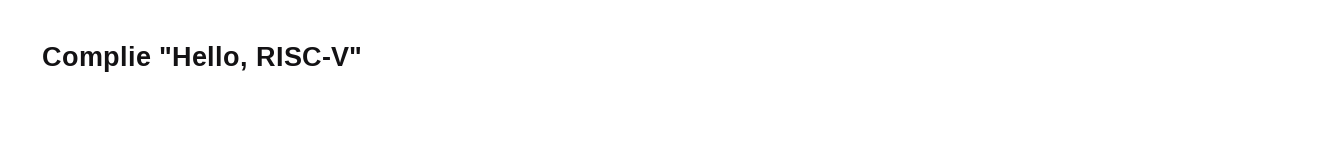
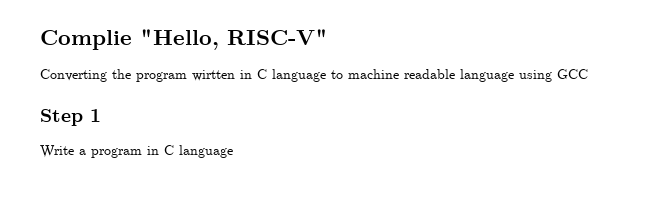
(362, 56) none -> [40,69,588,82] [40,109,101,126] [40,145,233,158] // Converting the program wirtten in C language to machine readable language using GCC // Step 1 // Write a program in C language

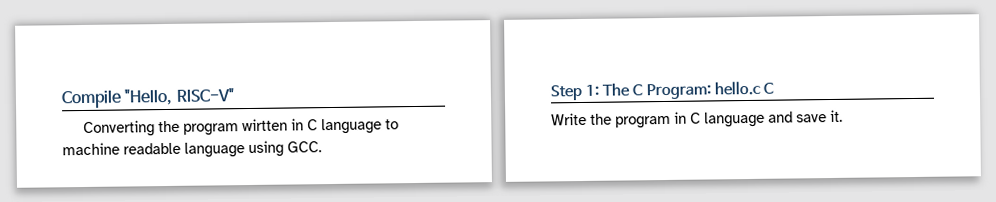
[40,30,132,50] Complie -> [61,89,122,109] Compile
[557,69,588,79] GCC -> [287,141,322,153] GCC.
[90,109,101,122] 1 -> [585,80,775,100] 1: The C Program: hello.c C
[79,149,86,155] a -> [590,113,612,125] the
(233, 151) none -> [768,109,843,123] and save it.

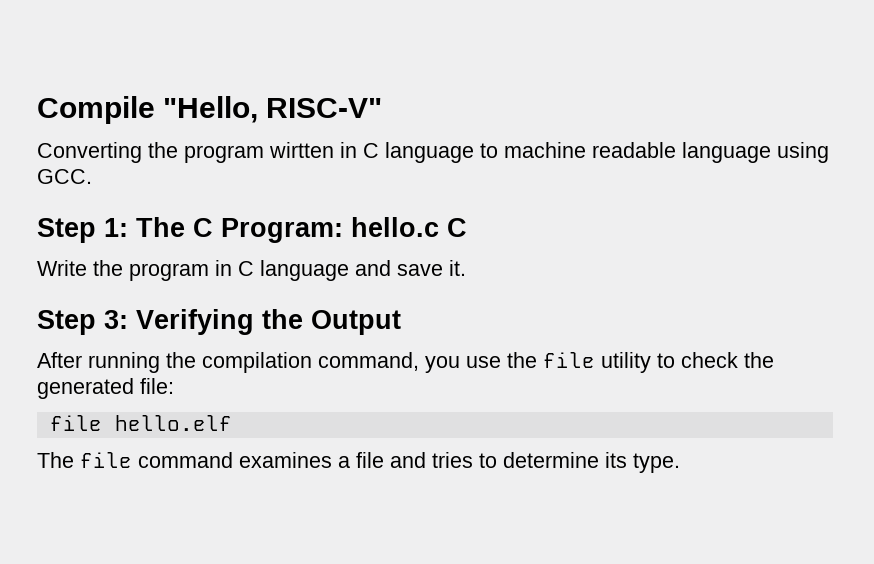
(843, 116) none -> [37,309,401,335] [37,352,774,373] [37,378,174,399] [49,415,232,431] [37,452,680,473] // Step 3: Verifying the Output // After running the compilation command, you use the file utility to check the generated file: // file hello.elf // The file command examines a file and tries to determine its type.

